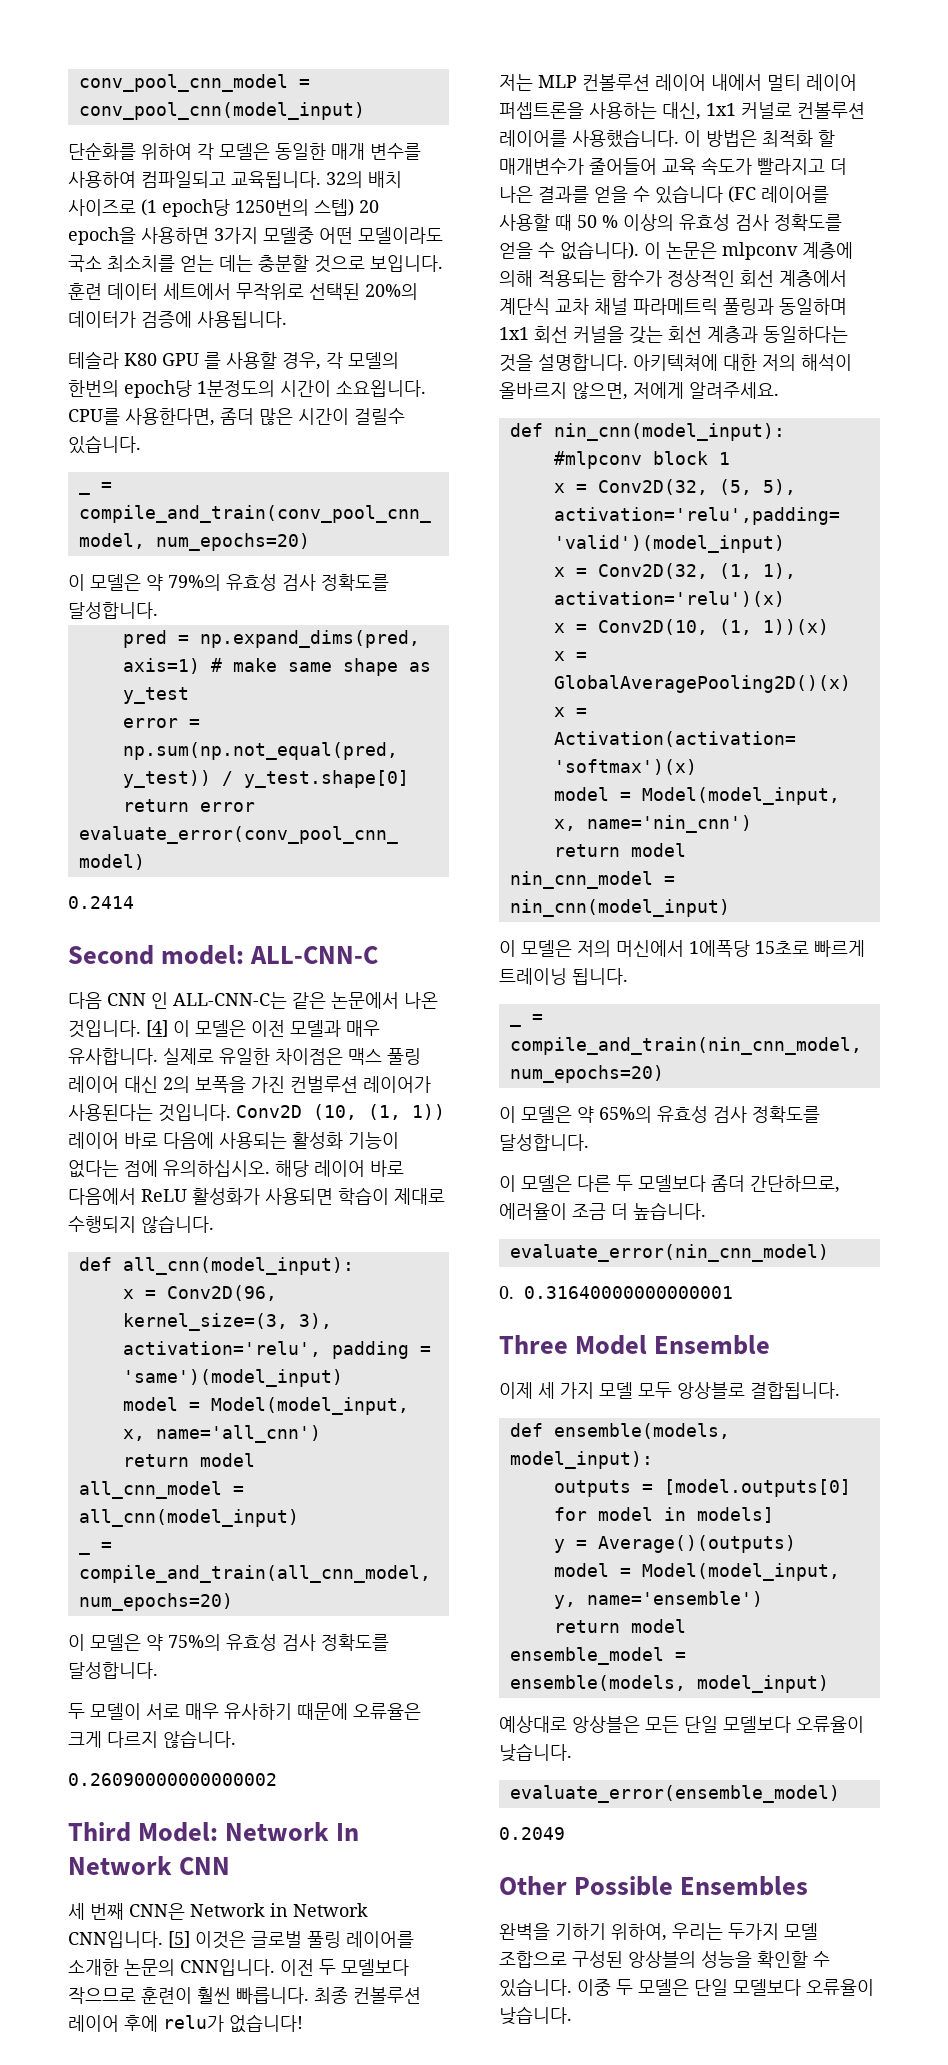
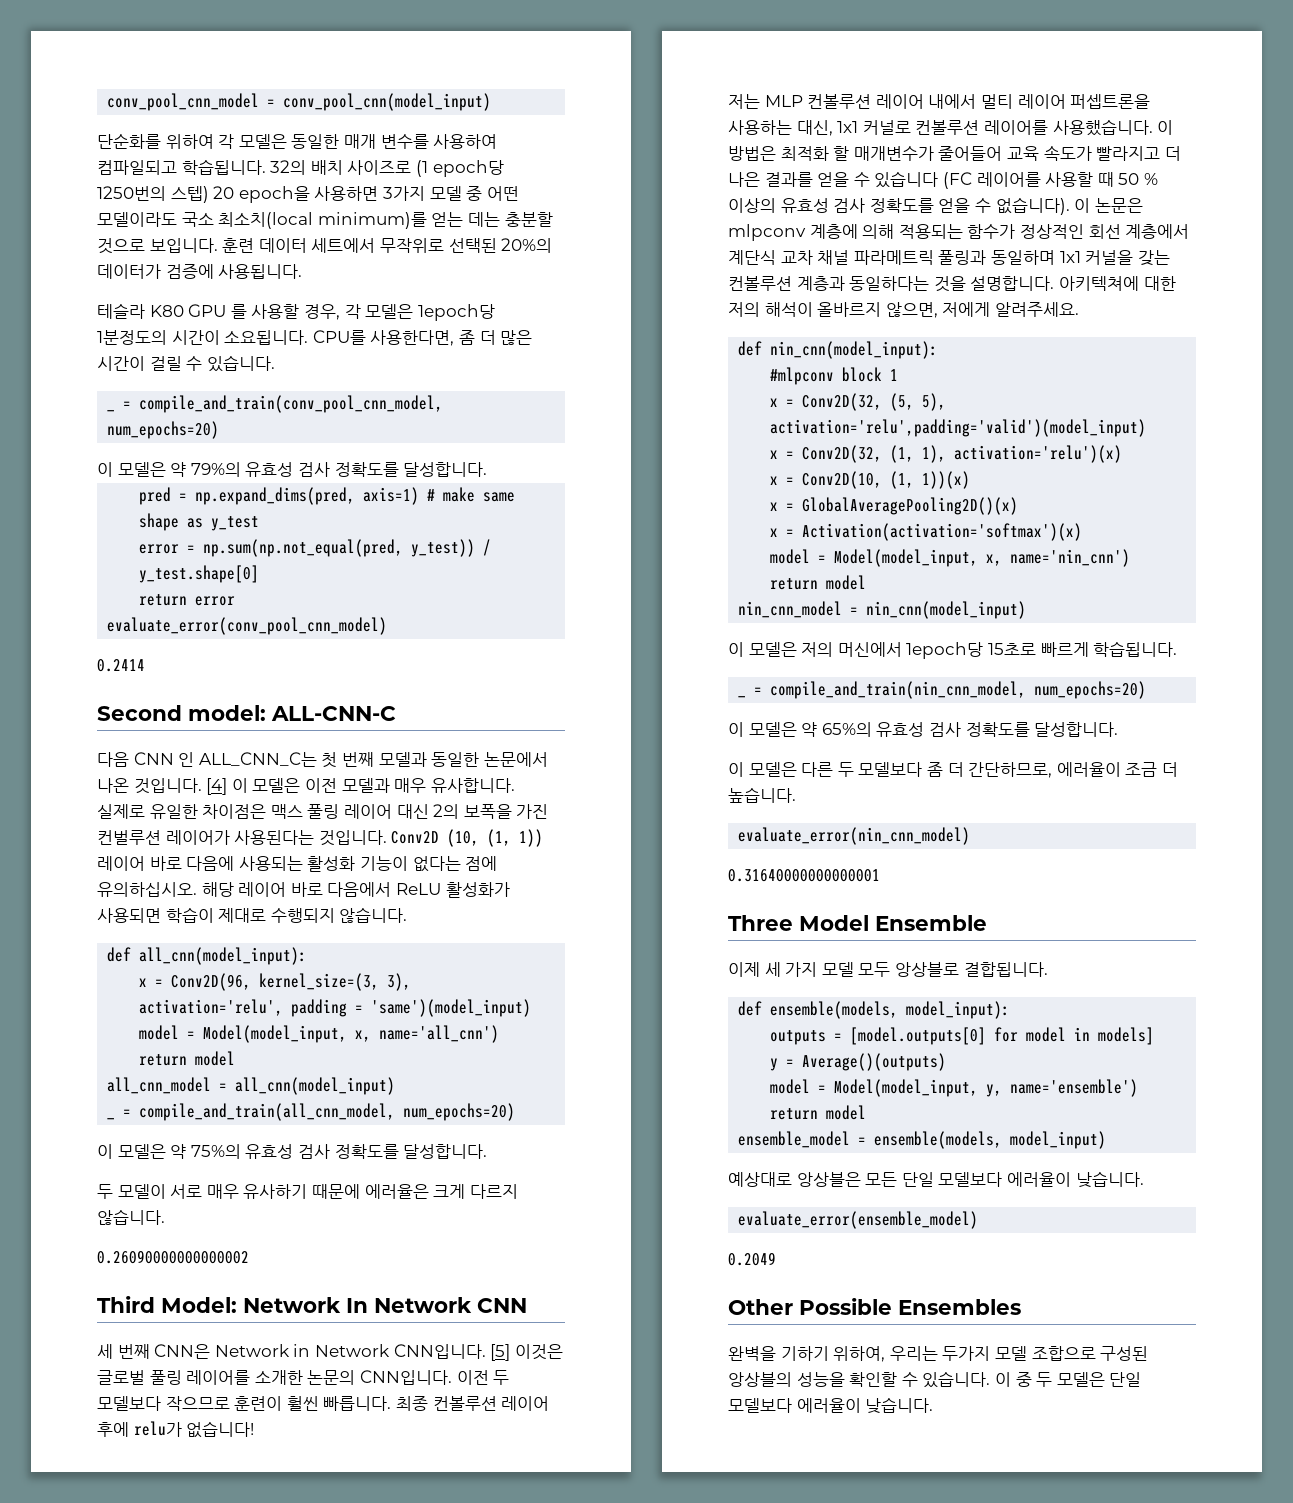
[231,171,321,188] 교육됩니다. -> [181,159,266,175] 학습됩니다.
[263,227,314,244] 모델중 -> [429,186,483,201] 모델 중
[107,255,175,272] 최소치를 -> [218,212,427,229] 최소치(local minimum)를
[348,352,399,369] [68,380,192,398] 모델의 한번의 epoch당 -> [365,304,495,321] 모델은 1epoch당
[336,380,426,397] 소요욉니다. -> [224,330,309,345] 소요됩니다.
[220,408,405,425] 좀더 많은 시간이 걸릴수 -> [458,330,533,345] [97,356,203,371] 좀 더 많은 시간이 걸릴 수
[173,992,326,1009] ALL-CNN-C는 같은 -> [198,752,480,768] ALL_CNN_C는 첫 번째 모델과 동일한
[353,1703,421,1720] 오류율은 -> [364,1184,429,1199] 에러율은
[534,326,568,343] 회선 -> (1081, 257) none
[668,326,702,343] 회선 -> [728,276,792,291] 컨볼루션
[689,940,750,957] 1에폭당 -> [906,642,984,659] 1epoch당
[499,968,628,985] 트레이닝 됩니다. -> [1093,641,1178,657] 학습됩니다.
[711,1175,745,1192] 좀더 -> [926,762,964,777] 좀 더
[499,1286,514,1299] 0. -> (971, 836) none
[796,1716,864,1733] 오류율이 -> [1006,1172,1071,1187] 에러율이
[577,1979,611,1996] 이중 -> [994,1372,1032,1387] 이 중
[806,1979,874,1996] 오류율이 -> [796,1398,861,1413] 에러율이

